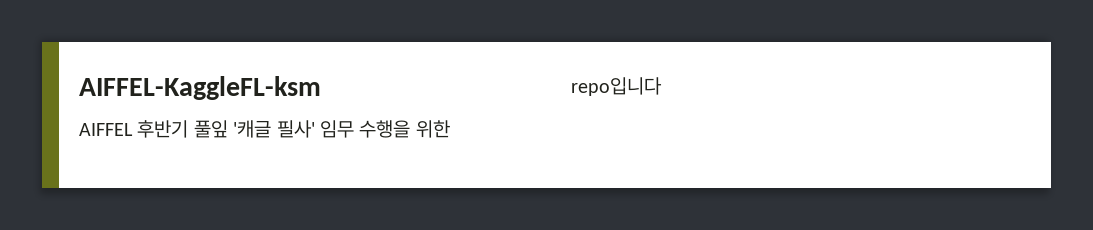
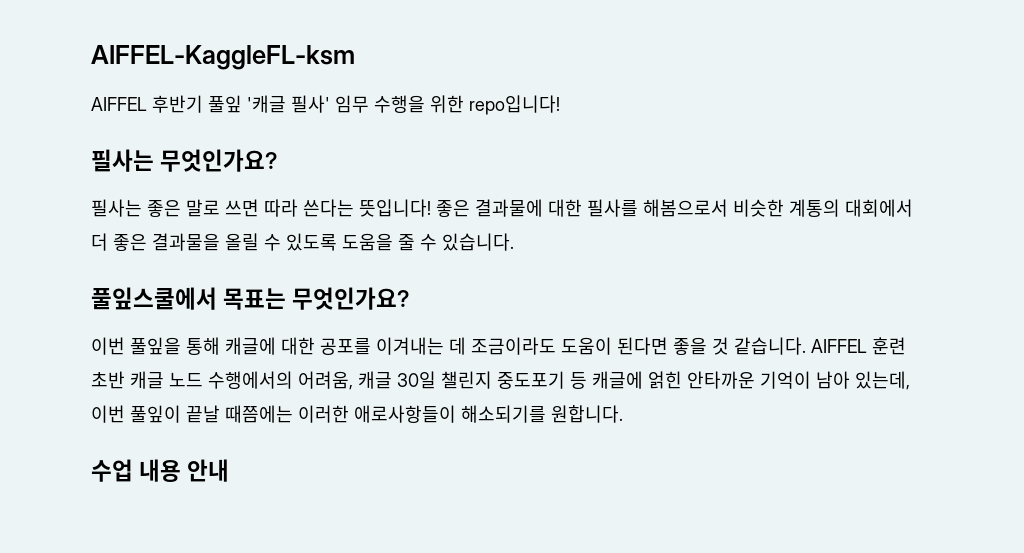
[571,77,662,96] repo입니다 -> [469,95,560,115] [91,149,278,172] [91,199,913,217] [91,233,514,251] [91,287,410,310] [91,337,906,355] [91,371,910,390] [91,405,623,423] [91,459,230,482] repo입니다! // 필사는 무엇인가요? // 필사는 좋은 말로 쓰면 따라 쓴다는 뜻입니다! 좋은 결과물에 대한 필사를 해봄으로서 비슷한 계통의 대회에서 더 좋은 결과물을 올릴 수 있도록 도움을 줄 수 있습니다. // 풀잎스쿨에서 목표는 무엇인가요? // 이번 풀잎을 통해 캐글에 대한 공포를 이겨내는 데 조금이라도 도움이 된다면 좋을 것 같습니다. AIFFEL 훈련 초반 캐글 노드 수행에서의 어려움, 캐글 30일 챌린지 중도포기 등 캐글에 얽힌 안타까운 기억이 남아 있는데, 이번 풀잎이 끝날 때쯤에는 이러한 애로사항들이 해소되기를 원합니다. // 수업 내용 안내

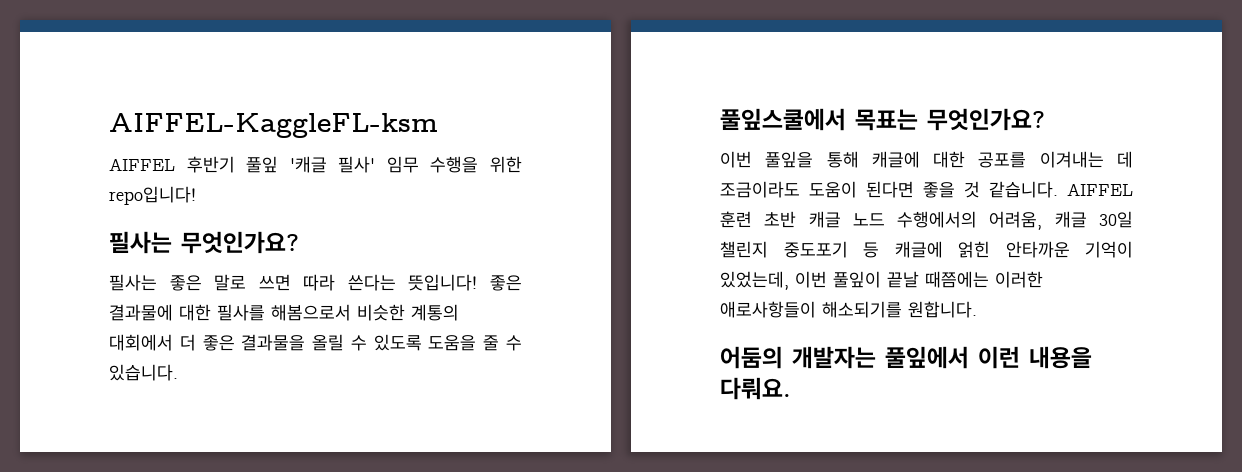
[816,371,910,390] 남아 있는데, -> [720,271,789,290] 있었는데,
[91,459,230,482] 수업 내용 안내 -> [720,346,1092,369] [720,377,791,400] 어둠의 개발자는 풀잎에서 이런 내용을 다뤄요.

